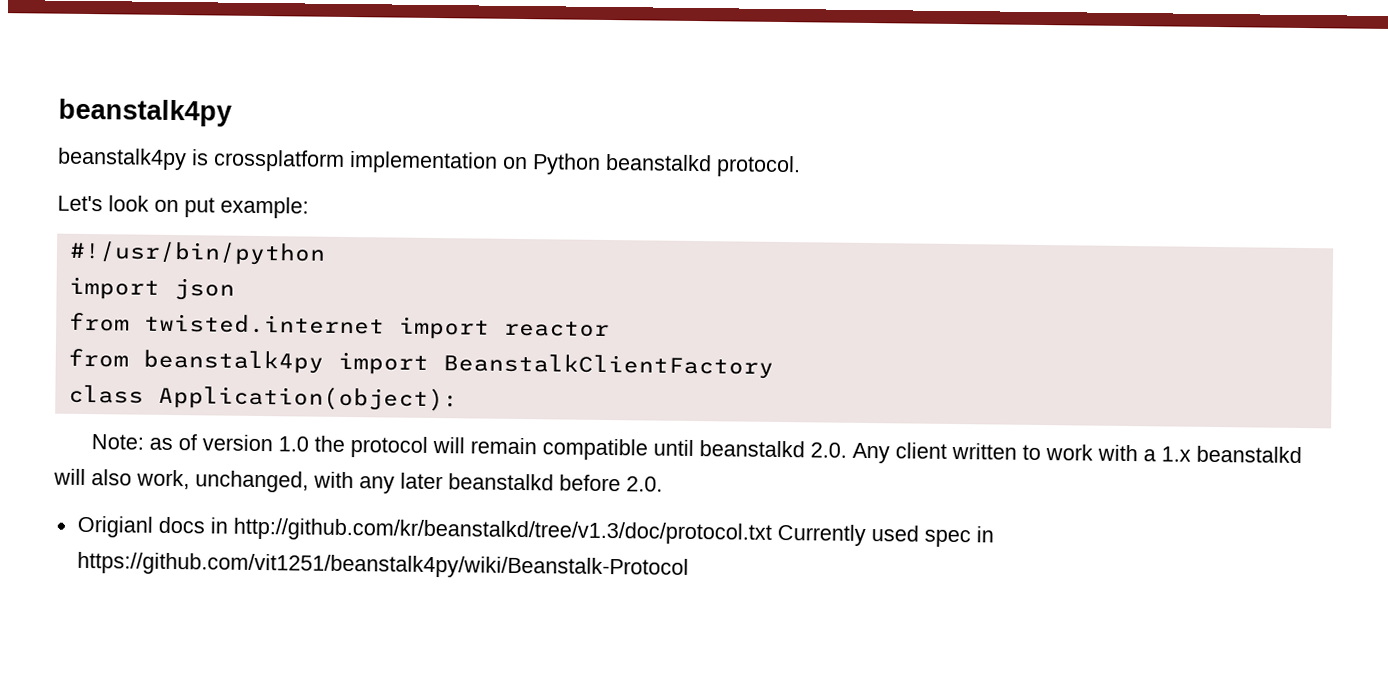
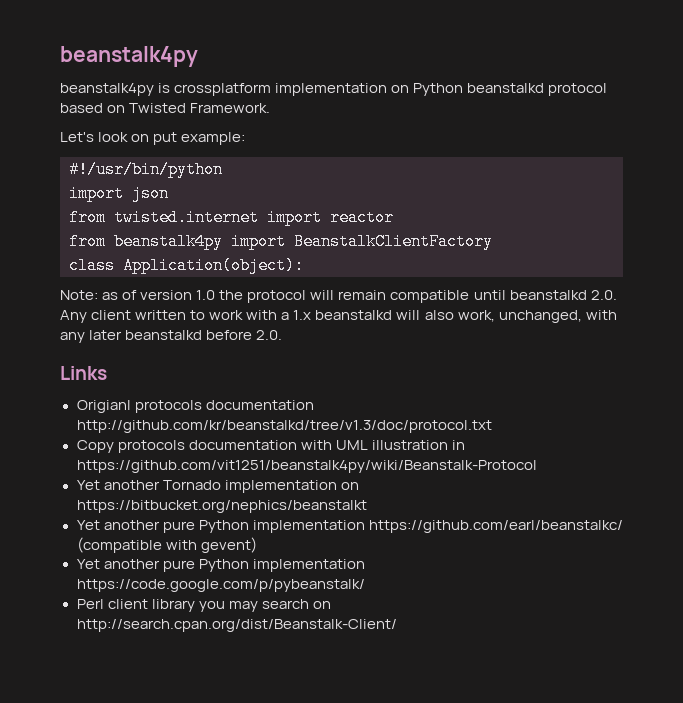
[716,155,801,178] protocol. -> [548,83,608,96] [60,103,271,113] protocol based on Twisted Framework.
(663, 484) none -> [60,366,107,380] // Links
[157,516,228,534] docs in -> [134,400,314,413] protocols documentation
[776,523,994,548] [76,551,689,580] Currently used spec in https://github.com/vit1251/beanstalk4py/wiki/Beanstalk-Protocol -> [76,440,465,453] [76,460,537,473] [76,480,359,493] [76,500,367,513] [76,520,623,533] [76,537,257,553] [76,559,365,572] [76,579,365,592] [76,599,331,612] [76,619,397,632] // Copy protocols documentation with UML illustration in https://github.com/vit1251/beanstalk4py/wiki/Beanstalk-Protocol // Yet another Tornado implementation on https://bitbucket.org/nephics/beanstalkt // Yet another pure Python implementation https://github.com/earl/beanstalkc/ (compatible with gevent) // Yet another pure Python implementation https://code.google.com/p/pybeanstalk/ // Perl client library you may search on http://search.cpan.org/dist/Beanstalk-Client/

